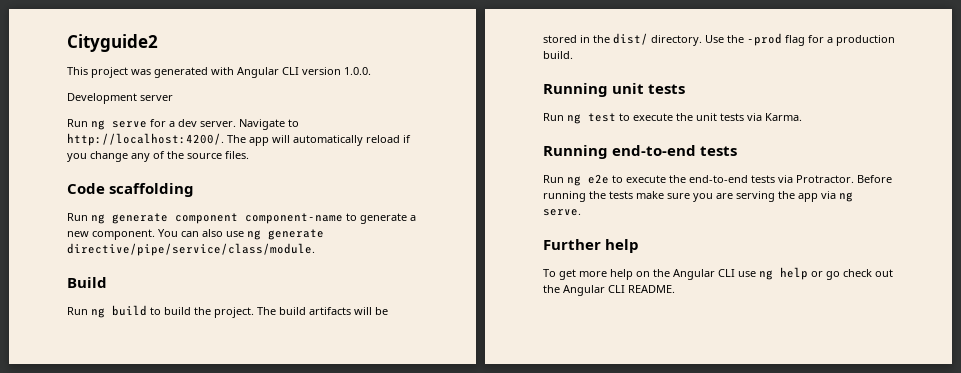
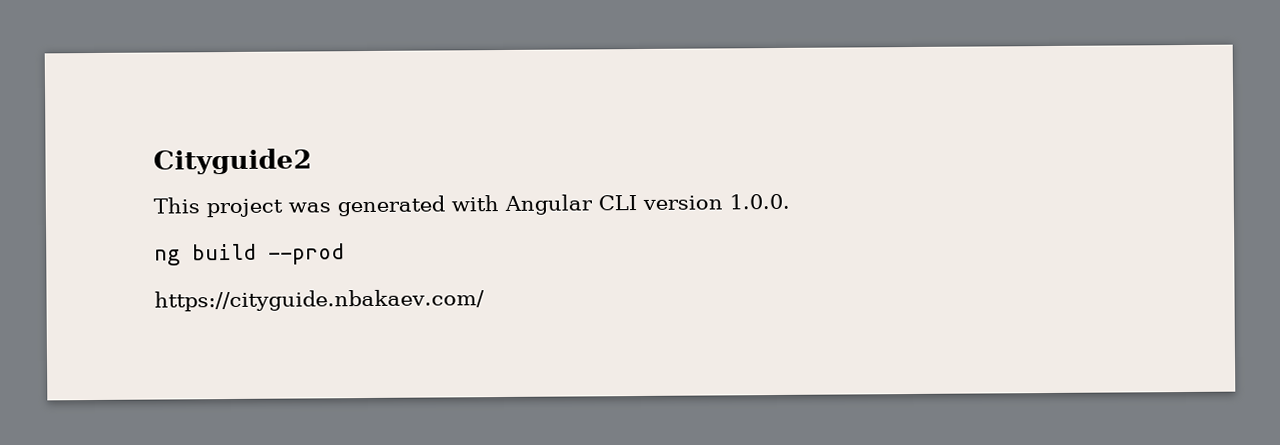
[67,93,173,104] [67,119,299,130] [67,133,411,146] [67,151,249,162] [67,183,195,197] [67,213,416,224] [67,229,324,240] [67,243,315,256] [67,277,107,288] [67,305,388,318] [543,33,895,46] [543,51,573,59] [543,83,686,97] [543,113,802,124] [543,145,738,159] [543,174,892,186] [543,191,853,202] [543,209,581,216] [543,239,640,253] [543,267,893,280] [543,285,675,296] Development server // Run ng serve for a dev server. Navigate to http://localhost:4200/. The app will automatically reload if you change any of the source files. // Code scaffolding // Run ng generate component component-name to generate a new component. You can also use ng generate directive/pipe/service/class/module. // Build // Run ng build to build the project. The build artifacts will be stored in the dist/ directory. Use the -prod flag for a production build. // Running unit tests // Run ng test to execute the unit tests via Karma. // Running end-to-end tests // Run ng e2e to execute the end-to-end tests via Protractor. Before running the tests make sure you are serving the app via ng serve. // Further help // To get more help on the Angular CLI use ng help or go check out the Angular CLI README. -> [154,243,345,266] [154,289,485,312] ng build --prod // https://cityguide.nbakaev.com/

